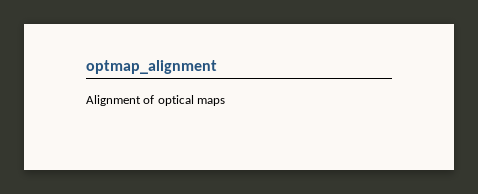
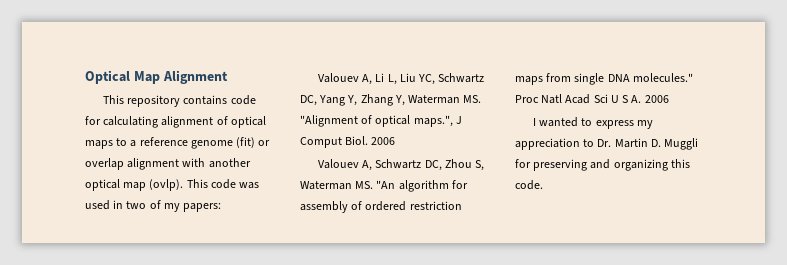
[86,60,217,74] [86,95,226,106] optmap_alignment // Alignment of optical maps -> [85,70,228,84] [102,95,256,107] [85,116,266,128] [85,137,271,149] [85,158,251,170] [85,179,260,191] [85,200,222,212] [317,73,485,85] [300,94,482,106] [300,115,462,127] [300,136,396,148] [317,159,485,171] [300,180,468,192] [300,201,462,213] [515,73,693,85] [515,94,669,104] [532,117,653,129] [515,138,699,150] [515,159,690,171] [515,180,543,190] Optical Map Alignment // This repository contains code for calculating alignment of optical maps to a reference genome (fit) or overlap alignment with another optical map (ovlp). This code was used in two of my papers: // Valouev A, Li L, Liu YC, Schwartz DC, Yang Y, Zhang Y, Waterman MS. "Alignment of optical maps.", J Comput Biol. 2006 // Valouev A, Schwartz DC, Zhou S, Waterman MS. "An algorithm for assembly of ordered restriction maps from single DNA molecules." Proc Natl Acad Sci U S A. 2006 // I wanted to express my appreciation to Dr. Martin D. Muggli for preserving and organizing this code.

